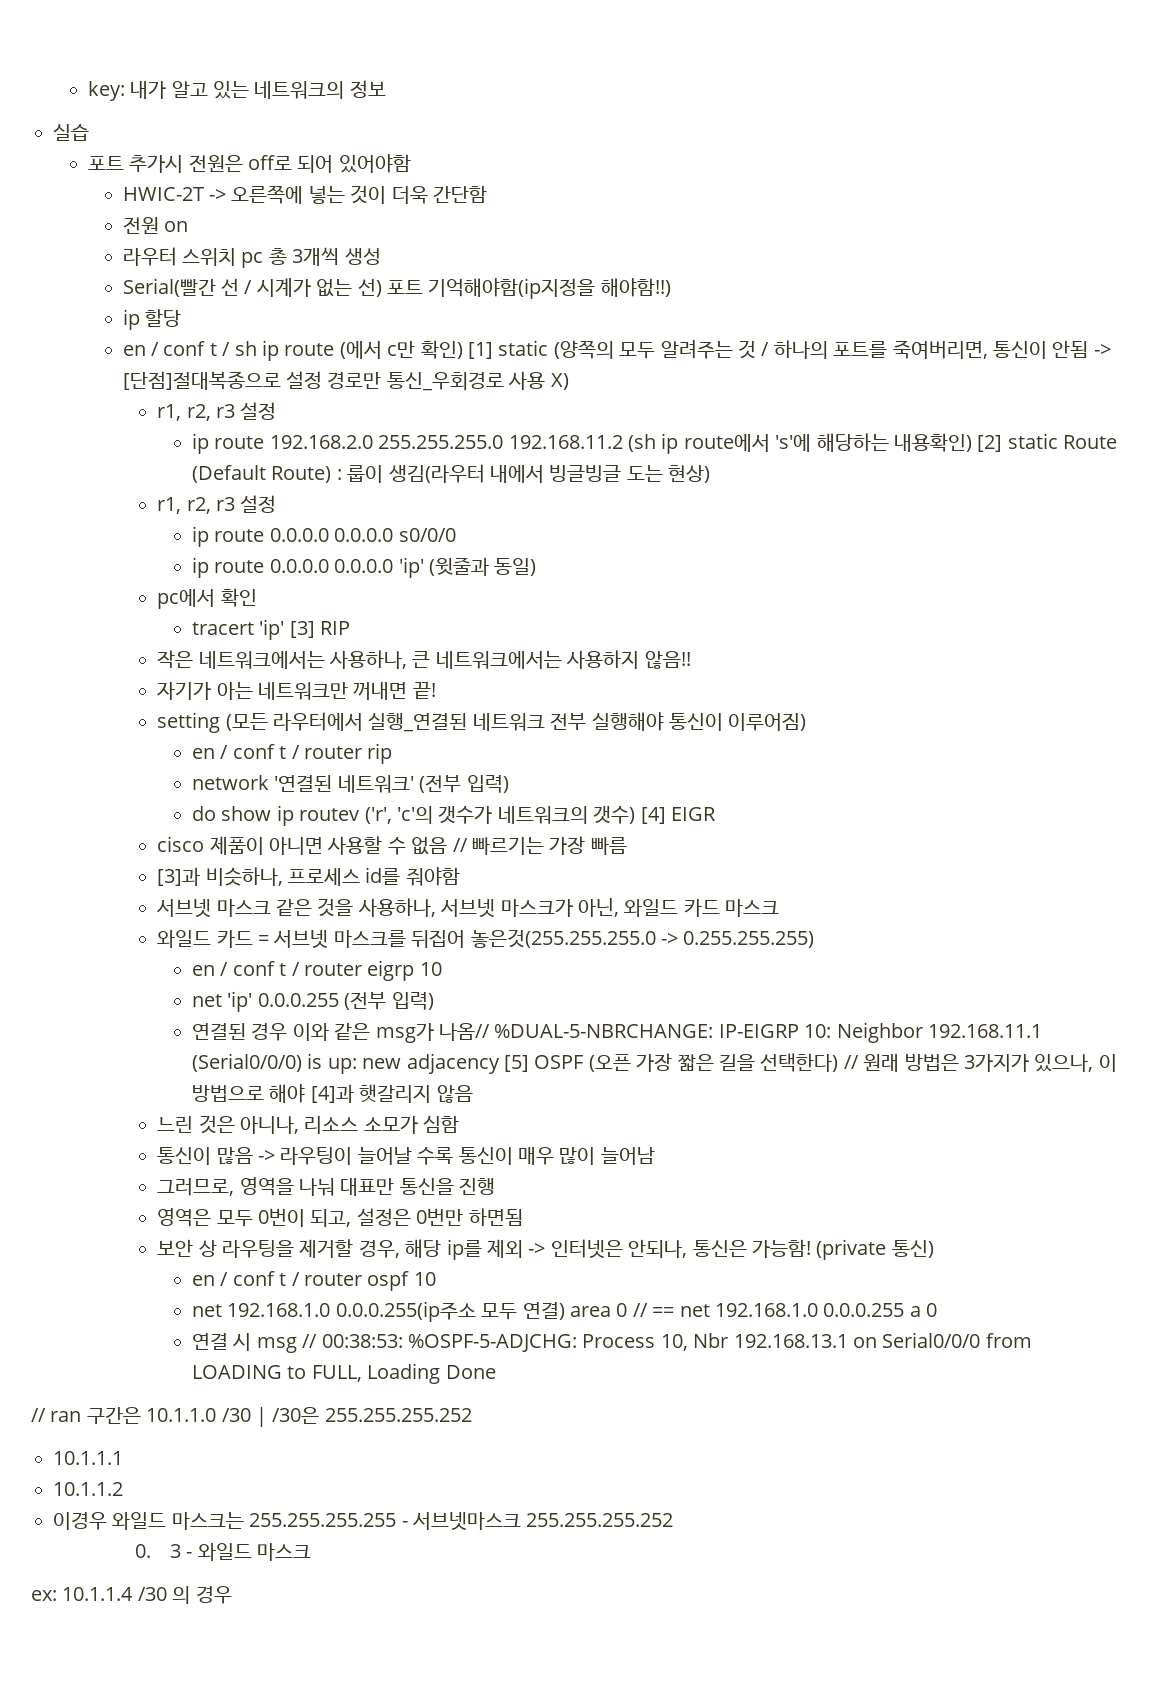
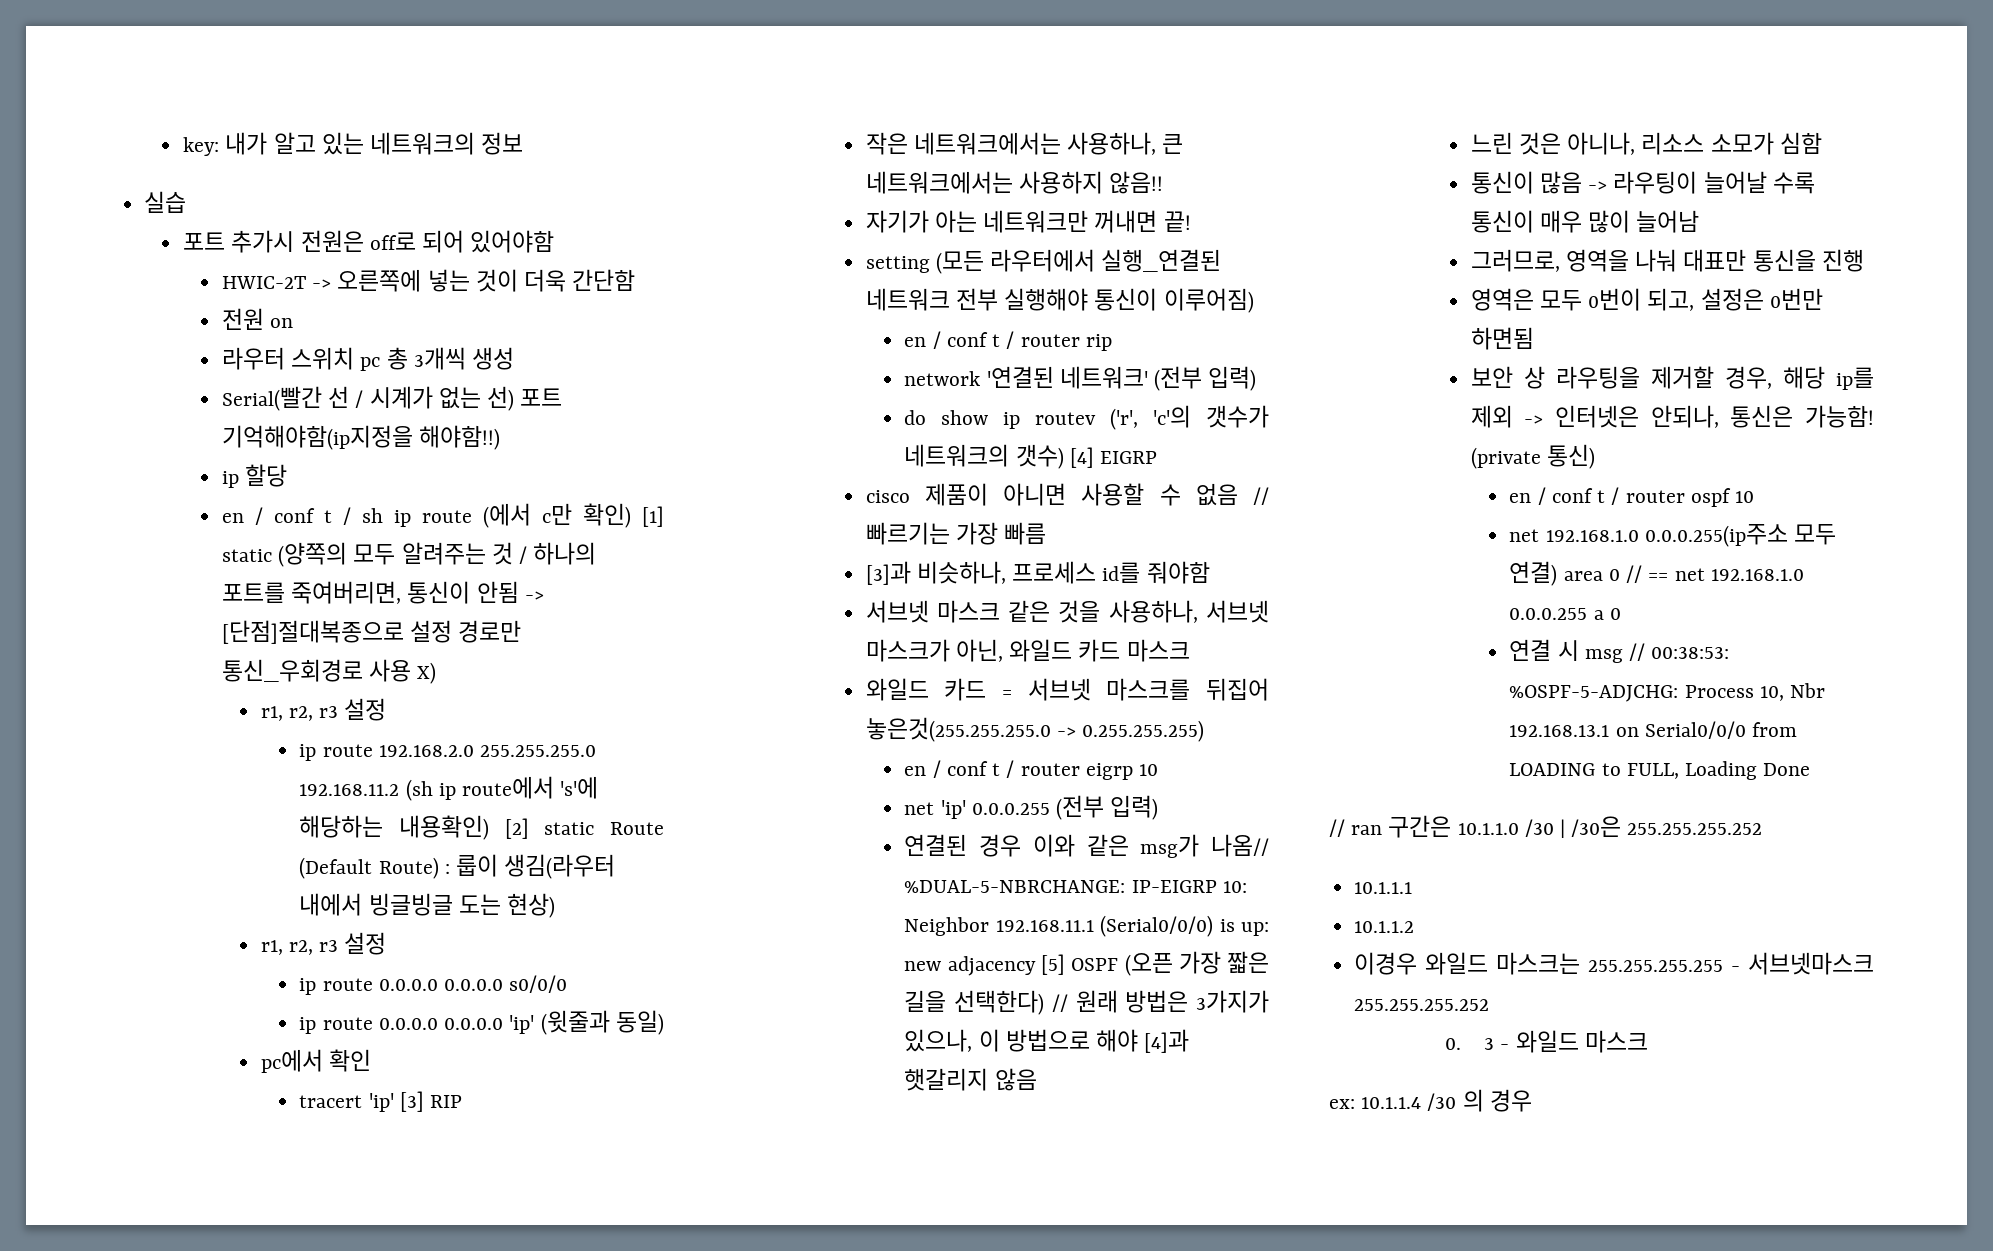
[671,807,717,821] EIGR -> [1100,451,1158,464] EIGRP

